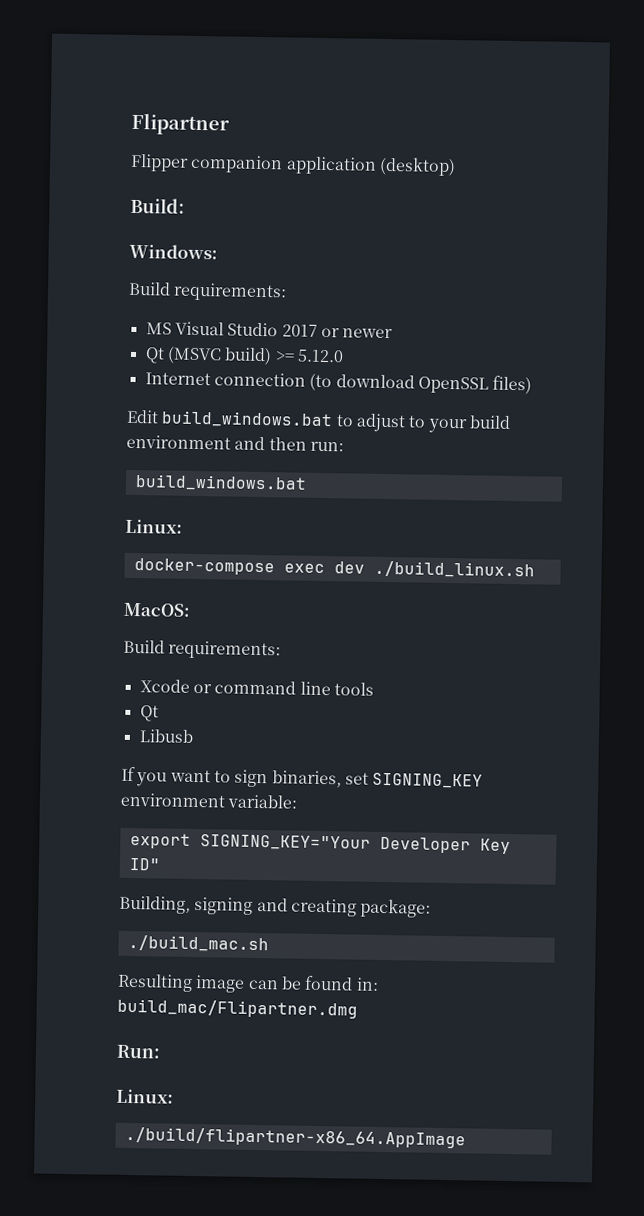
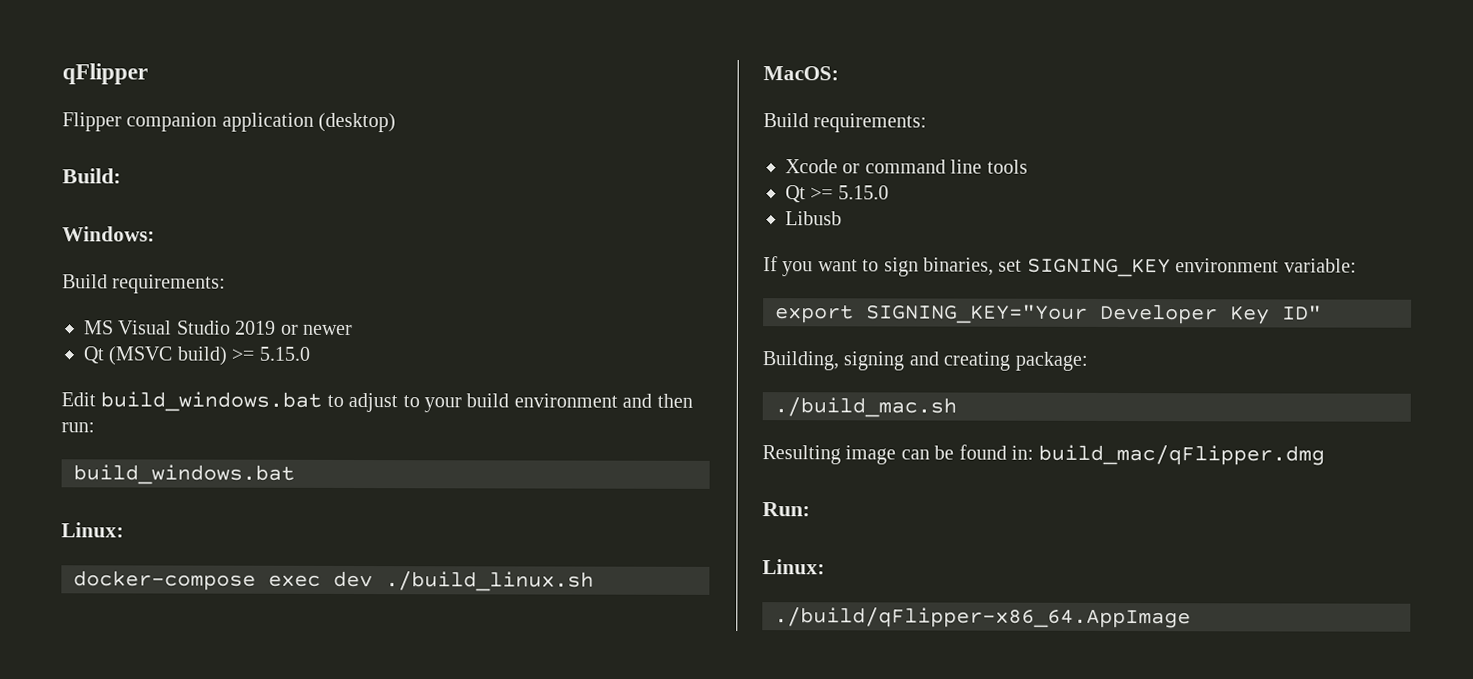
[131,112,230,136] Flipartner -> [62,63,148,85] qFlipper
[281,324,318,337] 2017 -> [235,320,277,335] 2019
[296,349,344,363] [144,372,533,395] 5.12.0 // Internet connection (to download OpenSSL files) -> [258,346,310,361] 5.15.0
(159, 713) none -> [810,185,889,200] >= 5.15.0
[117,998,358,1019] build_mac/Flipartner.dmg -> [1038,444,1326,466] build_mac/qFlipper.dmg
[124,1126,466,1149] ./build/flipartner-x86_64.AppImage -> [774,607,1191,629] ./build/qFlipper-x86_64.AppImage

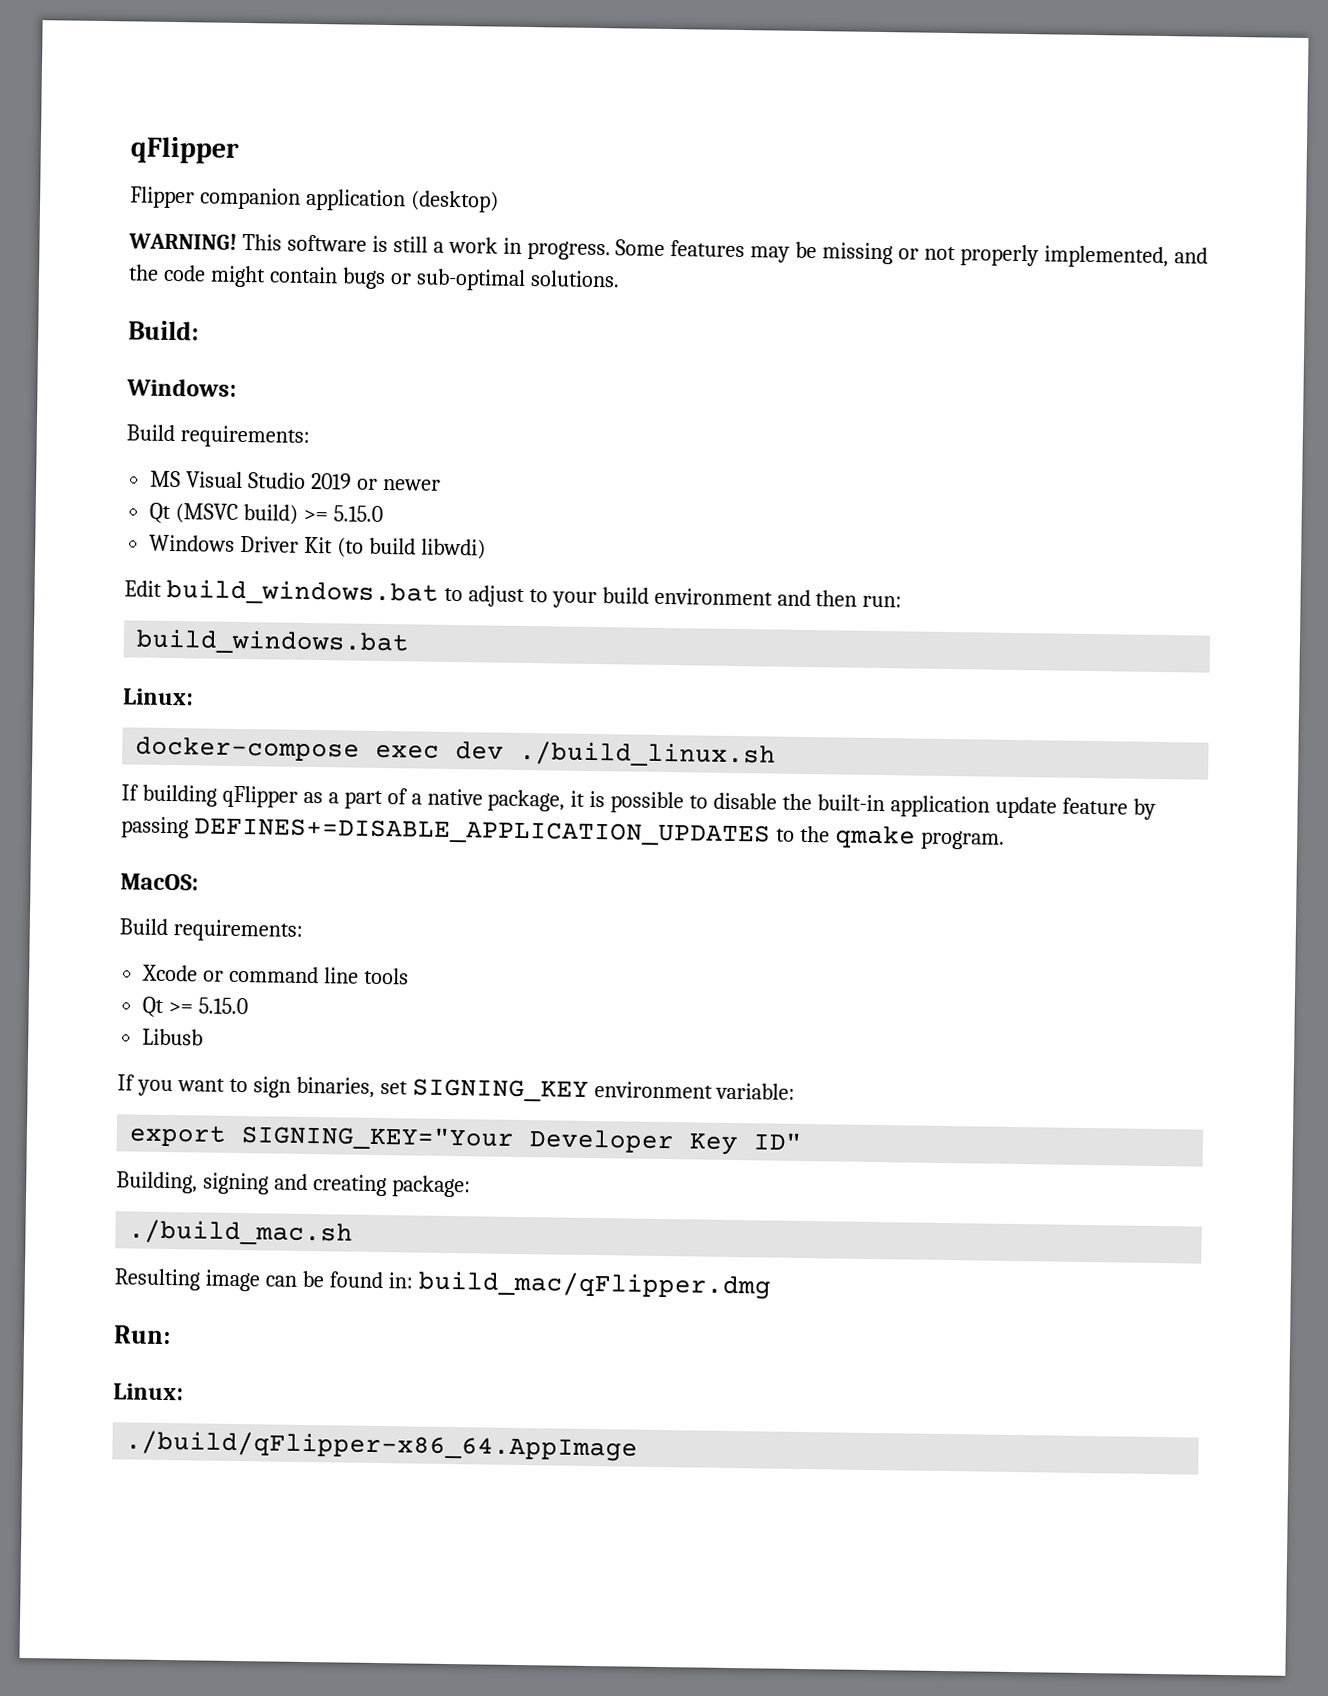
(397, 122) none -> [128,232,1208,269] [128,264,620,291] // WARNING! This software is still a work in progress. Some features may be missing or not properly implemented, and the code might contain bugs or sub-optimal solutions.
(310, 353) none -> [149,534,486,560] // Windows Driver Kit (to build libwdi)
(594, 581) none -> [121,784,1156,820] [121,816,1005,850] // If building qFlipper as a part of a native package, it is possible to disable the built-in application update feature by passing DEFINES+=DISABLE_APPLICATION_UPDATES to the qmake program.

